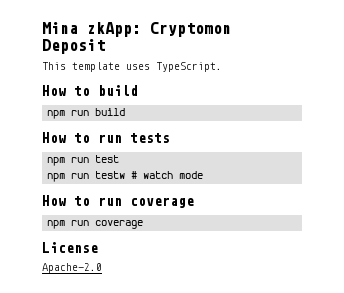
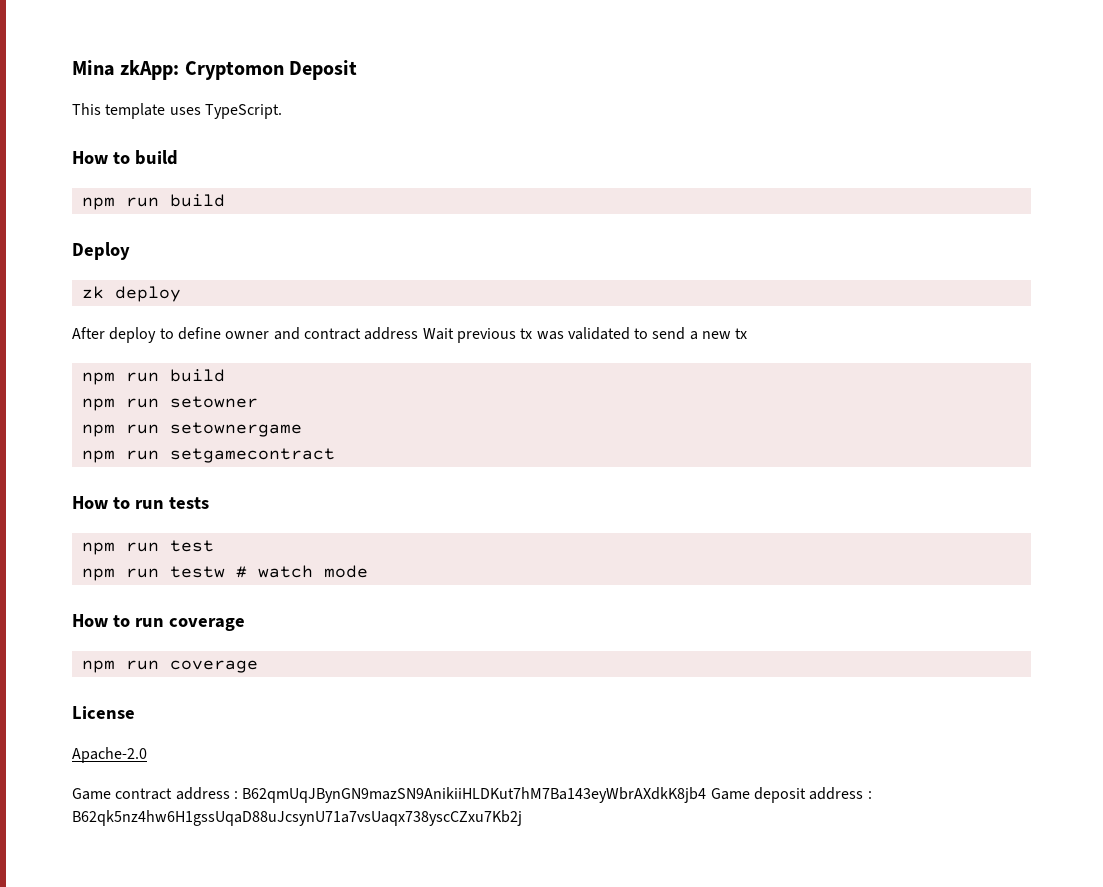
(126, 112) none -> [72,242,130,260] [81,286,181,302] [72,327,748,343] [81,369,225,385] [81,396,258,411] [81,422,302,437] [81,448,335,463] // Deploy // zk deploy // After deploy to define owner and contract address Wait previous tx was validated to send a new tx // npm run build // npm run setowner // npm run setownergame // npm run setgamecontract
(102, 268) none -> [72,787,872,803] [72,810,522,826] // Game contract address : B62qmUqJBynGN9mazSN9AnikiiHLDKut7hM7Ba143eyWbrAXdkK8jb4 Game deposit address : B62qk5nz4hw6H1gssUqaD88uJcsynU71a7vsUaqx738yscCZxu7Kb2j

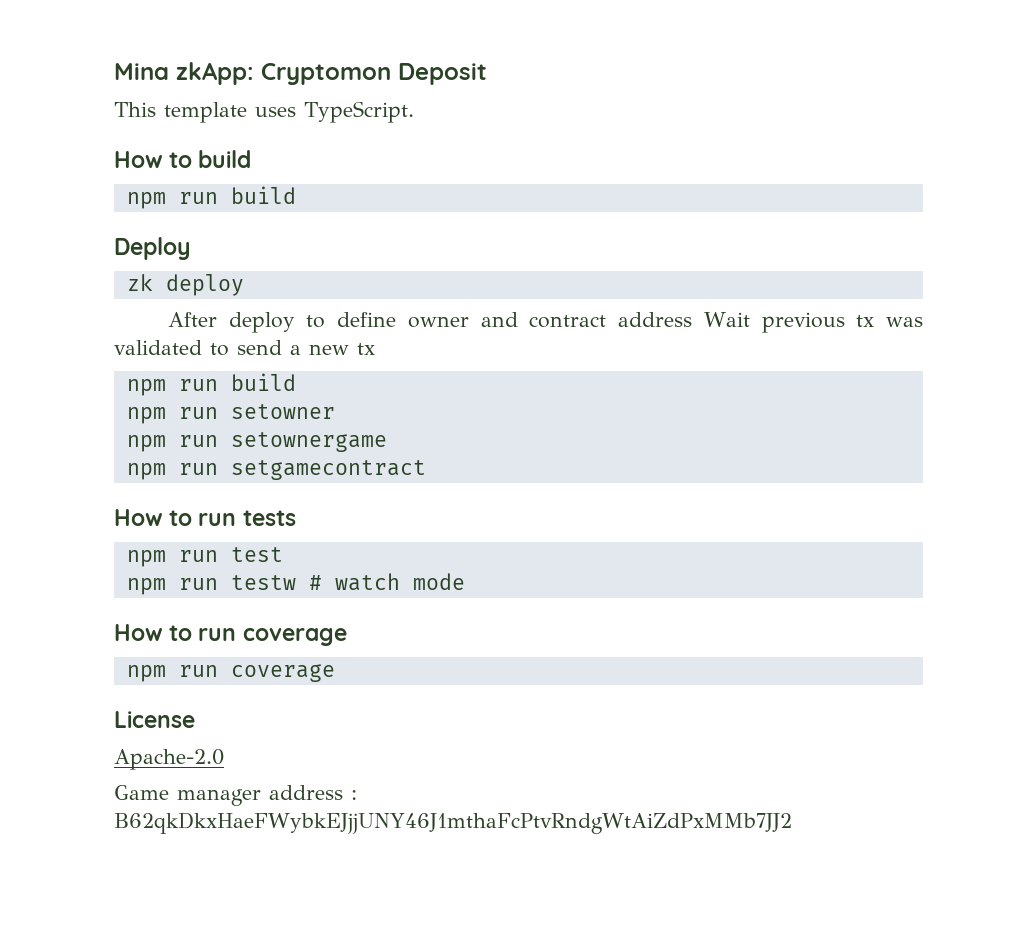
[115,787,872,803] [72,810,522,826] contract address : B62qmUqJBynGN9mazSN9AnikiiHLDKut7hM7Ba143eyWbrAXdkK8jb4 Game deposit address : B62qk5nz4hw6H1gssUqaD88uJcsynU71a7vsUaqx738yscCZxu7Kb2j -> [177,785,357,806] [114,812,792,834] manager address : B62qkDkxHaeFWybkEJjjUNY46J1mthaFcPtvRndgWtAiZdPxMMb7JJ2

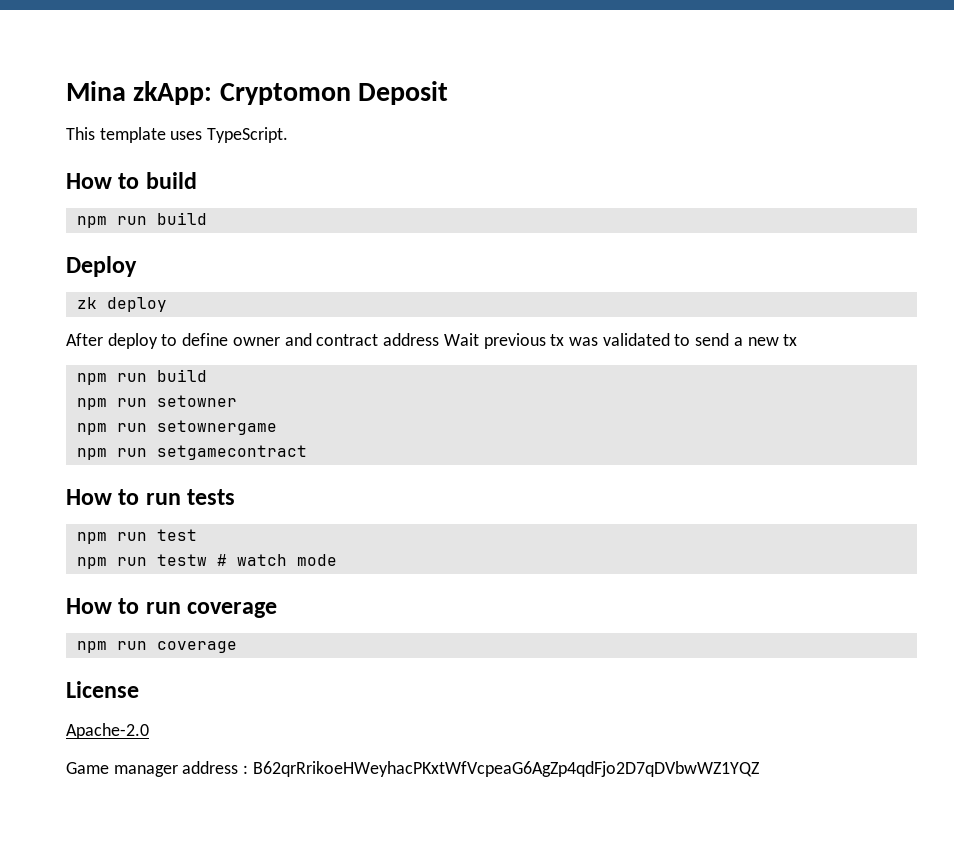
[114,812,792,834] B62qkDkxHaeFWybkEJjjUNY46J1mthaFcPtvRndgWtAiZdPxMMb7JJ2 -> [252,761,759,777] B62qrRrikoeHWeyhacPKxtWfVcpeaG6AgZp4qdFjo2D7qDVbwWZ1YQZ

